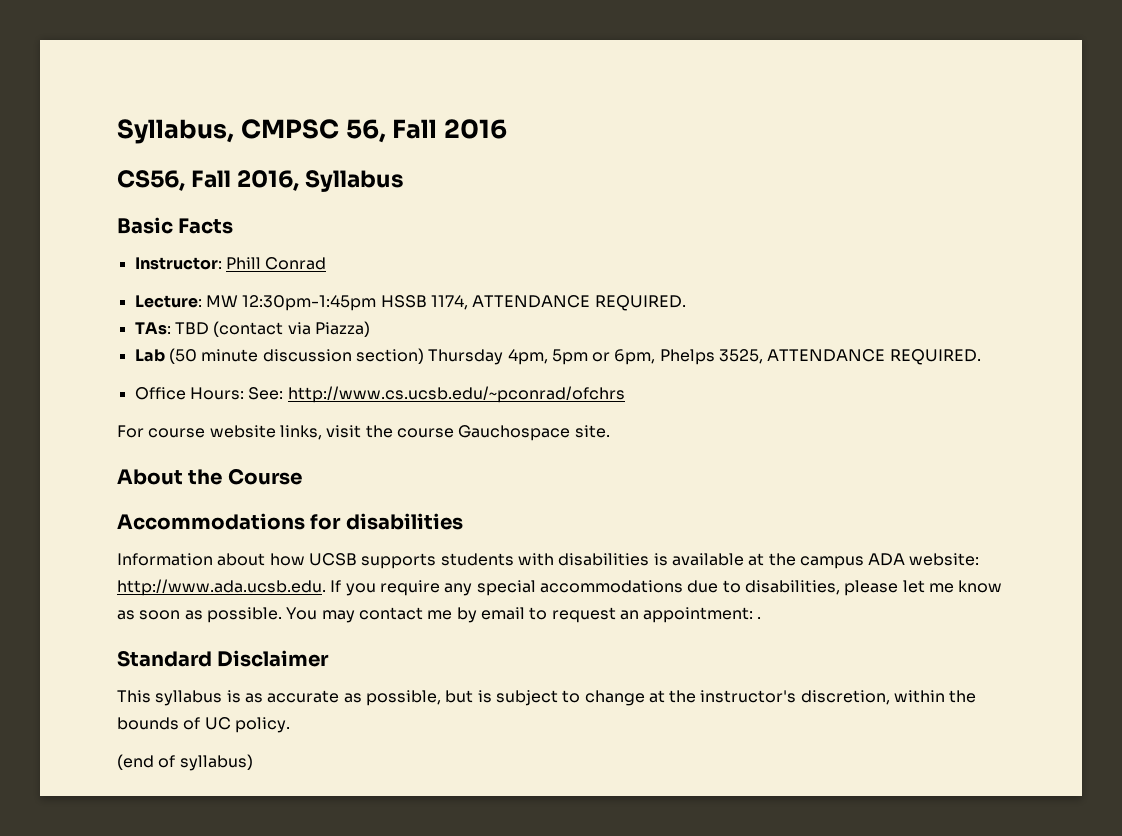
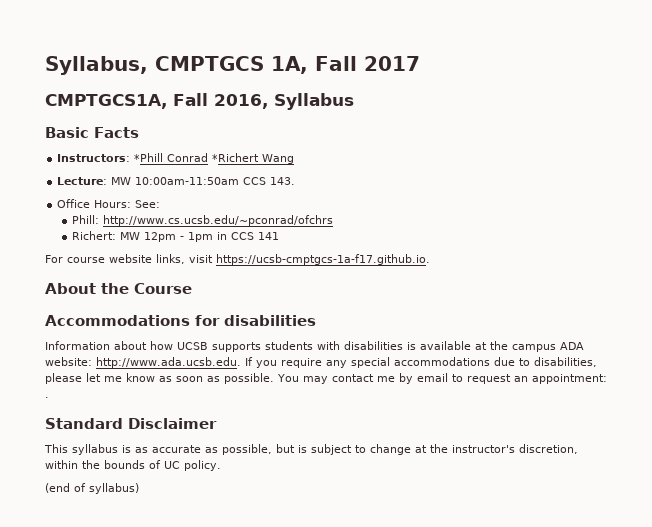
[240,119,507,143] [117,170,185,191] CMPSC 56, Fall 2016 // CS56, -> [155,56,420,74] [45,94,167,109] CMPTGCS 1A, Fall 2017 // CMPTGCS1A,
[134,257,261,270] Instructor: Phill -> [57,153,164,162] Instructors: *Phill
(327, 263) none -> [212,153,295,164] *Richert Wang
[242,295,686,311] [134,321,370,337] [134,348,981,365] 12:30pm-1:45pm HSSB 1174, ATTENDANCE REQUIRED. // TAs: TBD (contact via Piazza) // Lab (50 minute discussion section) Thursday 4pm, 5pm or 6pm, Phelps 3525, ATTENDANCE REQUIRED. -> [135,177,296,185] 10:00am-11:50am CCS 143.
(284, 393) none -> [71,215,99,224] // Phill:
(625, 394) none -> [71,231,279,242] // Richert: MW 12pm - 1pm in CCS 141
[365,425,610,441] the course Gauchospace site. -> [216,254,430,265] https://ucsb-cmptgcs-1a-f17.github.io.

